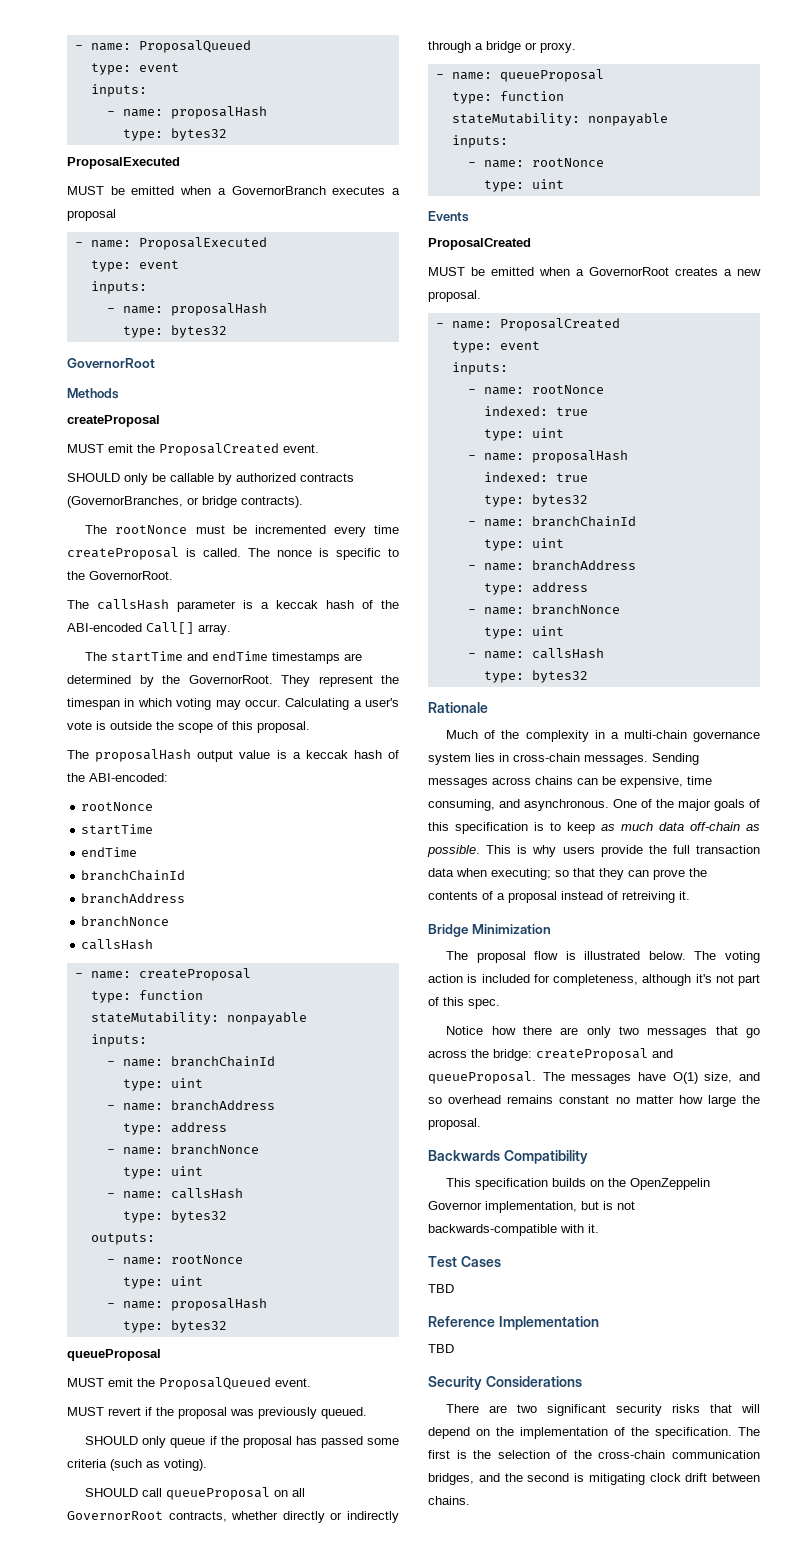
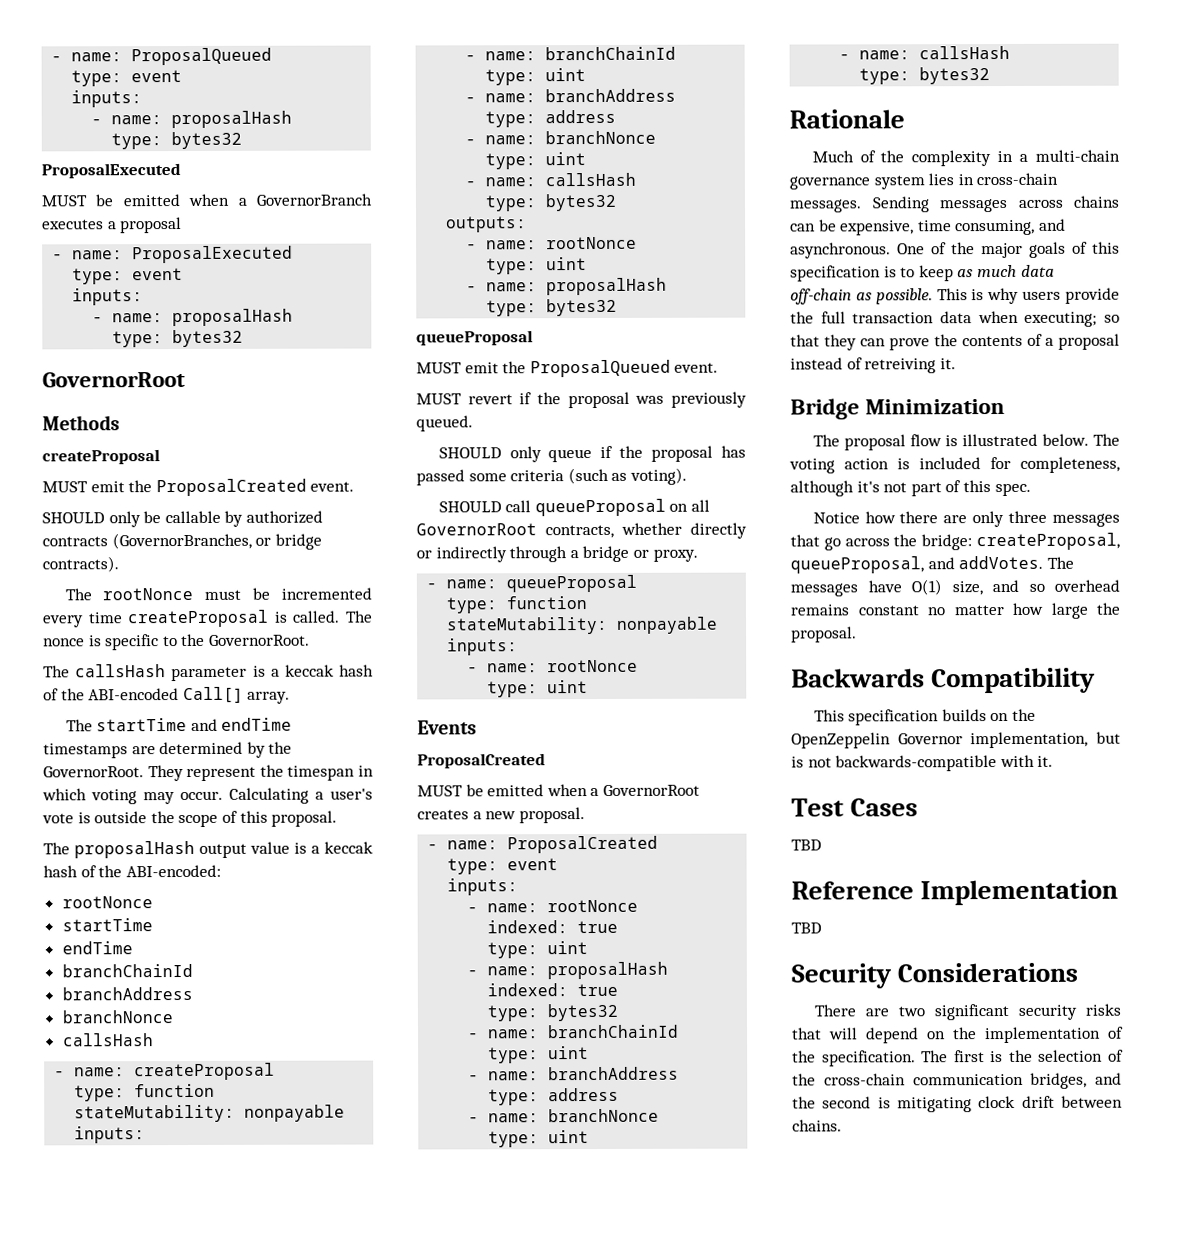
[618,1026,639,1035] two -> [1008,510,1048,523] three
[536,1048,673,1061] [428,1071,536,1084] createProposal and queueProposal. -> [976,532,1120,551] [790,555,1044,574] createProposal, queueProposal, and addVotes.

